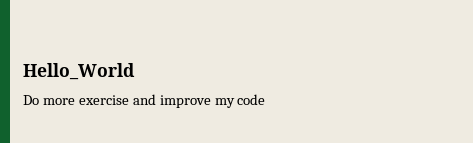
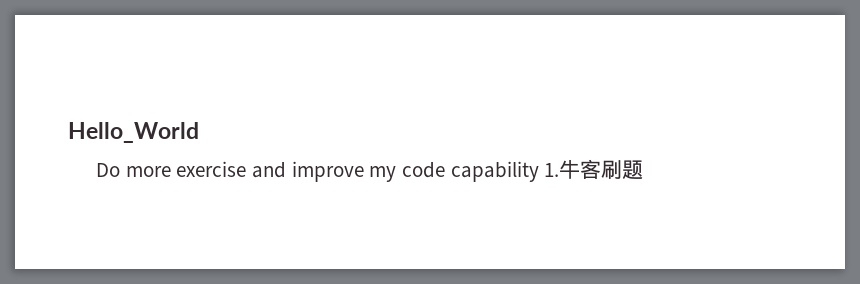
(266, 99) none -> [450,159,644,182] capability 1.牛客刷题

